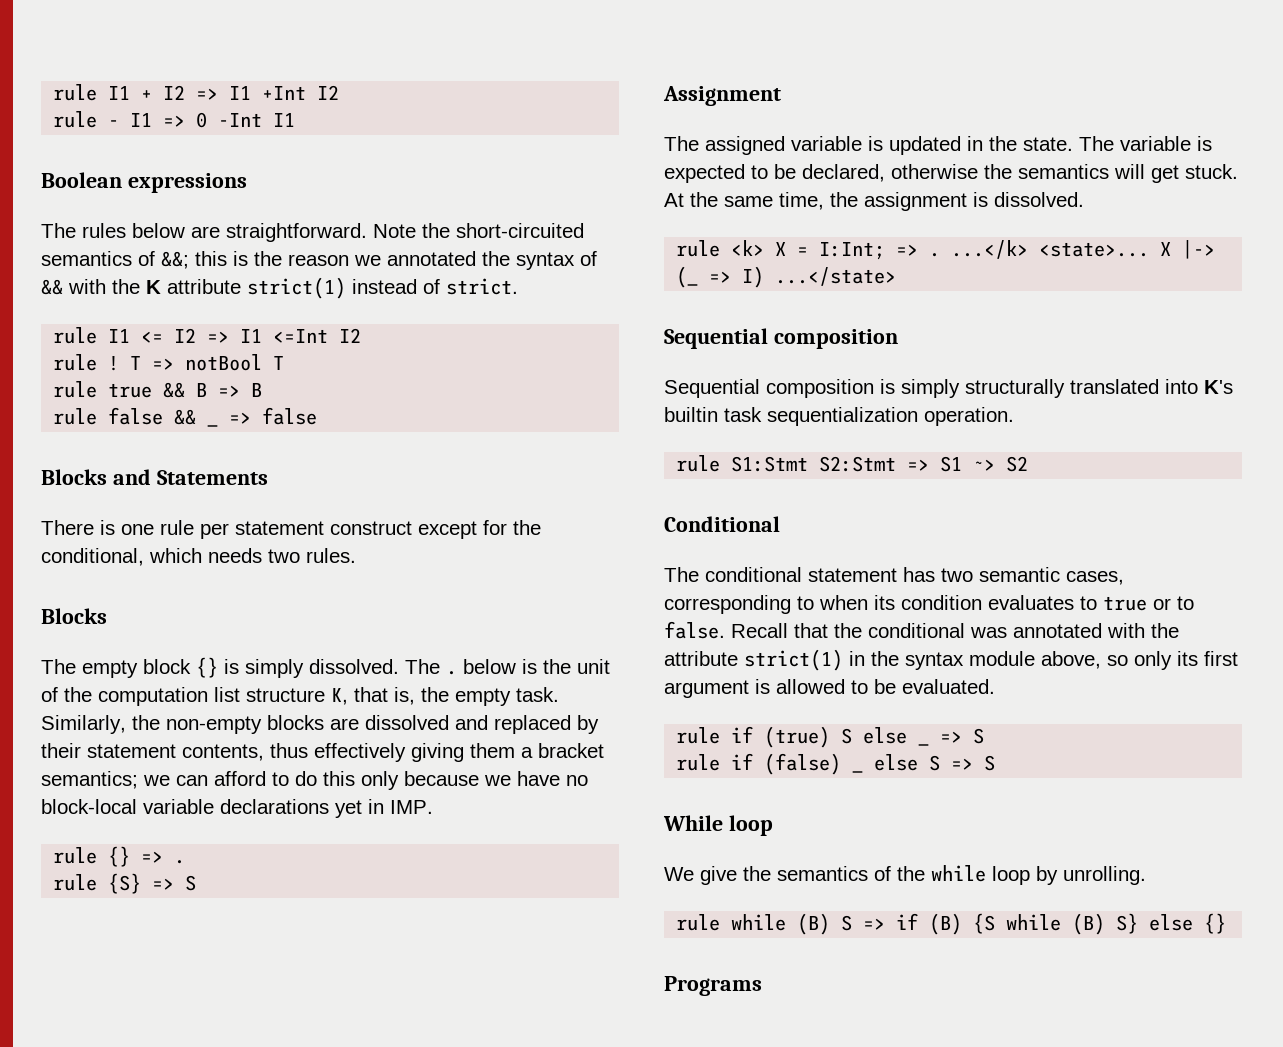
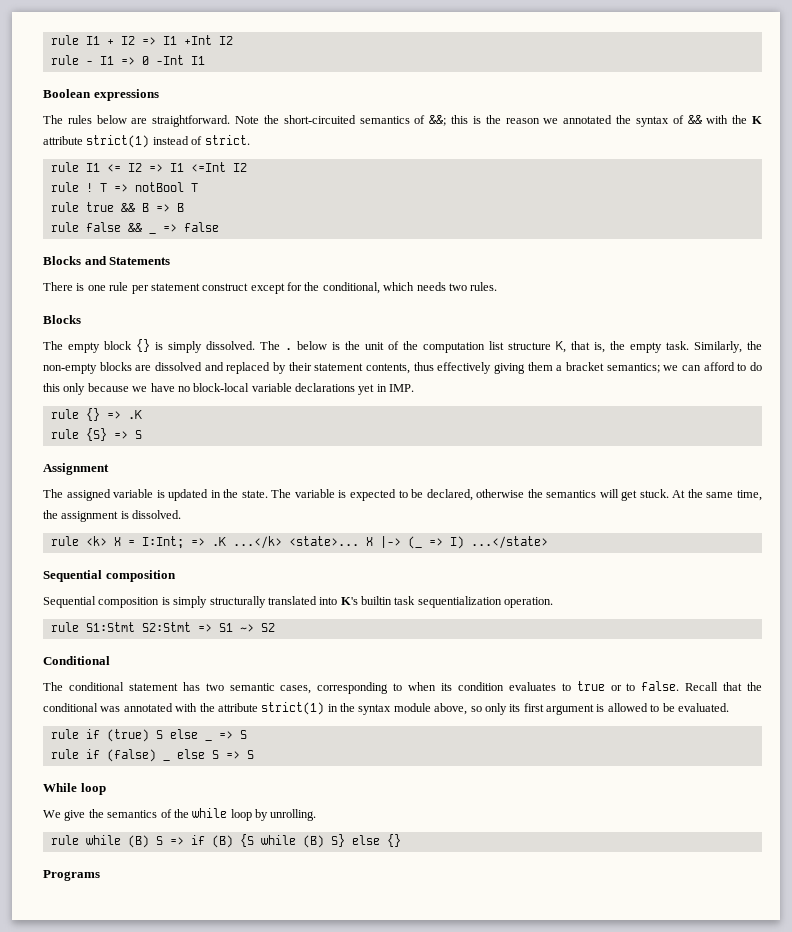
[174,860,186,864] . -> [127,410,142,419] .K
[929,253,941,257] . -> [211,537,226,546] .K

